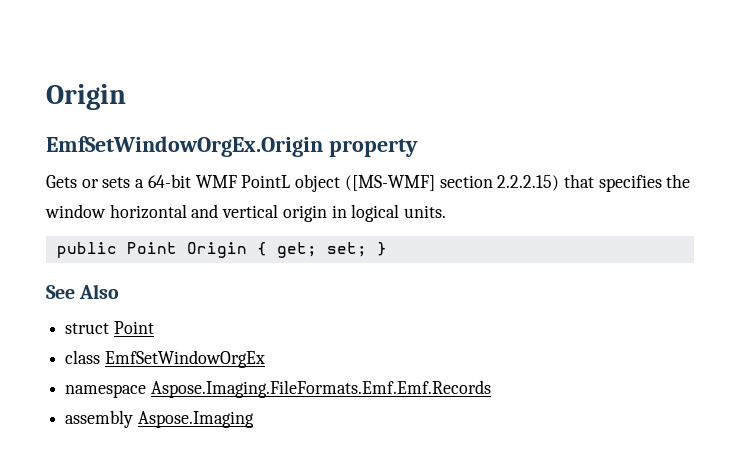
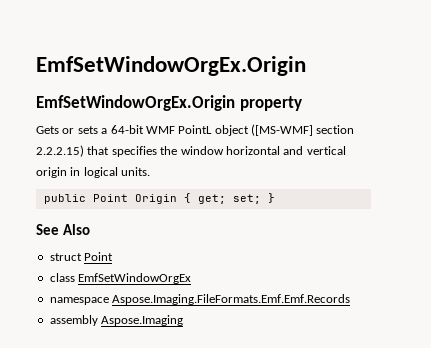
[46,84,126,110] Origin -> [36,56,306,76] EmfSetWindowOrgEx.Origin

